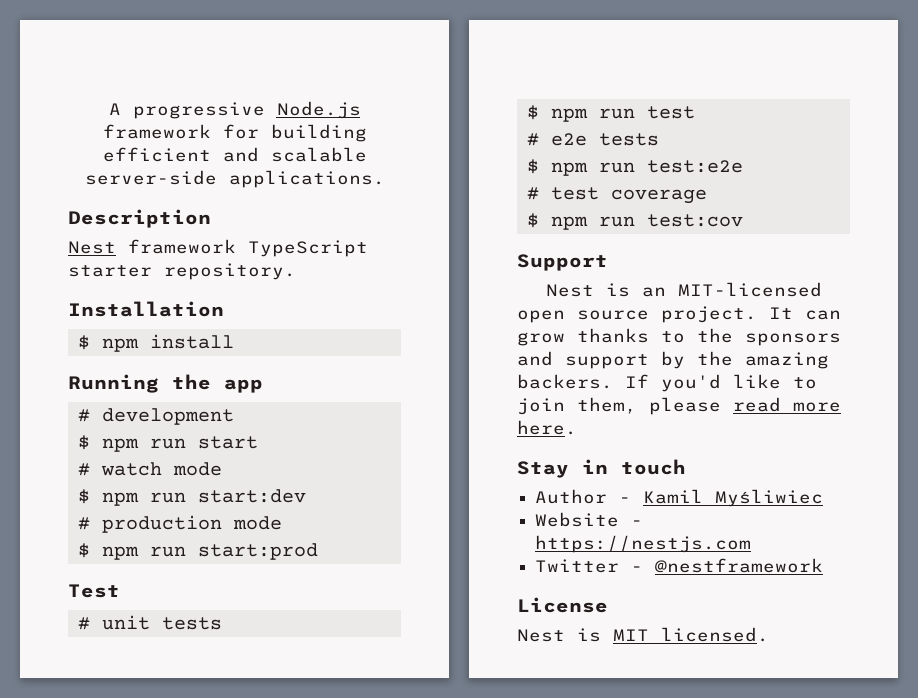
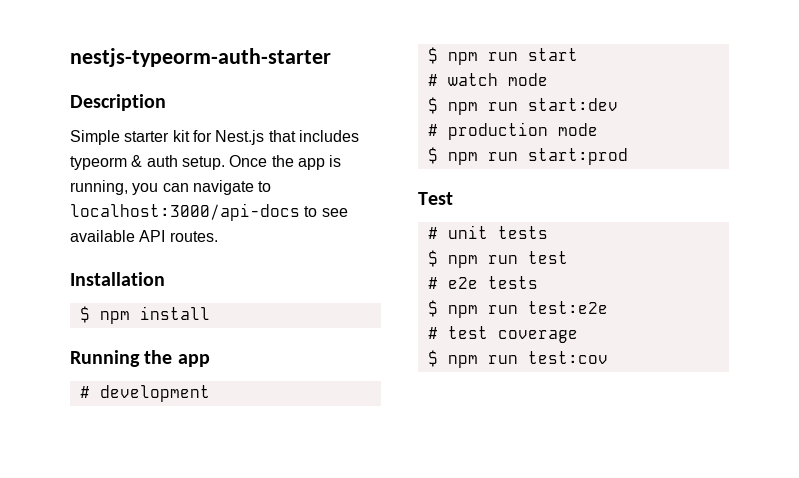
[108,101,361,119] [102,124,367,142] [102,147,367,162] [84,170,385,188] [68,209,211,228] [68,239,368,257] [68,263,296,280] A progressive Node.js framework for building efficient and scalable server-side applications. // Description // Nest framework TypeScript starter repository. -> [70,48,331,67] [70,94,166,111] [70,130,359,145] [70,155,342,170] [70,180,272,195] [70,203,348,221] [70,230,218,242] nestjs-typeorm-auth-starter // Description // Simple starter kit for Nest.js that includes typeorm & auth setup. Once the app is running, you can navigate to localhost:3000/api-docs to see available API routes.
[517,254,608,271] [546,282,823,297] [517,306,841,323] [517,328,841,346] [517,351,829,369] [517,374,817,392] [517,397,841,415] [517,420,577,435] [517,459,686,478] [535,489,824,507] [535,512,644,527] [535,535,752,553] [535,558,824,573] [517,597,608,613] [517,627,769,642] // Support // Nest is an MIT-licensed open source project. It can grow thanks to the sponsors and support by the amazing backers. If you'd like to join them, please read more here. // Stay in touch // Author - Kamil Myśliwiec // Website - https://nestjs.com // Twitter - @nestframework // License // Nest is MIT licensed. -> (608, 357) none

